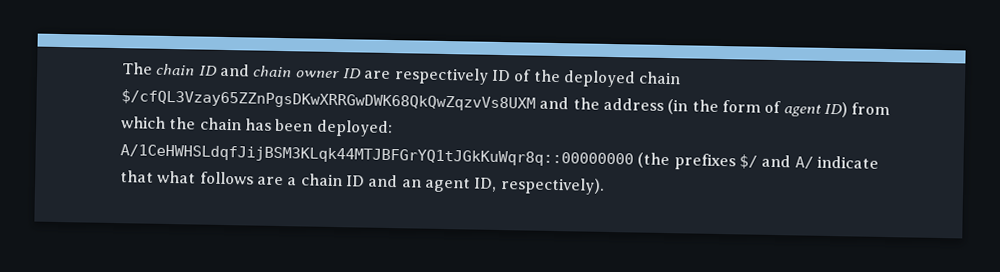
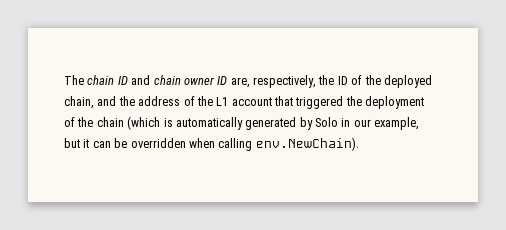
[364,67,489,85] are respectively -> [230,75,335,88] are, respectively, the
[638,71,682,85] [121,89,536,112] chain $/cfQL3Vzay65ZZnPgsDKwXRRGwDWK68QkQwZqzvVs8UXM -> [64,96,94,109] chain,
[667,99,891,118] [121,116,393,138] [120,144,879,171] [120,170,605,195] (in the form of agent ID) from which the chain has been deployed: A/1CeHWHSLdqfJijBSM3KLqk44MTJBFGrYQ1tJGkKuWqr8q::00000000 (the prefixes $/ and A/ indicate that what follows are a chain ID and an agent ID, respectively). -> [183,96,425,109] [64,116,420,130] [64,137,359,151] of the L1 account that triggered the deployment of the chain (which is automatically generated by Solo in our example, but it can be overridden when calling env.NewChain).

